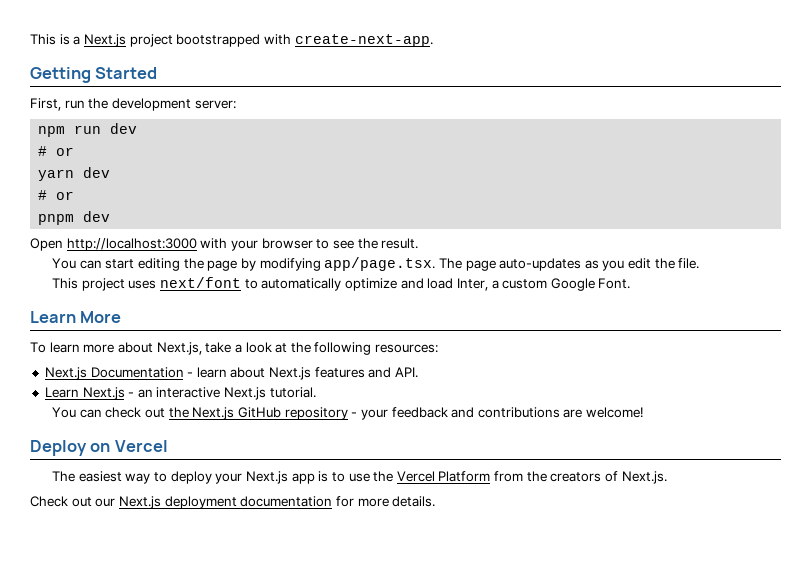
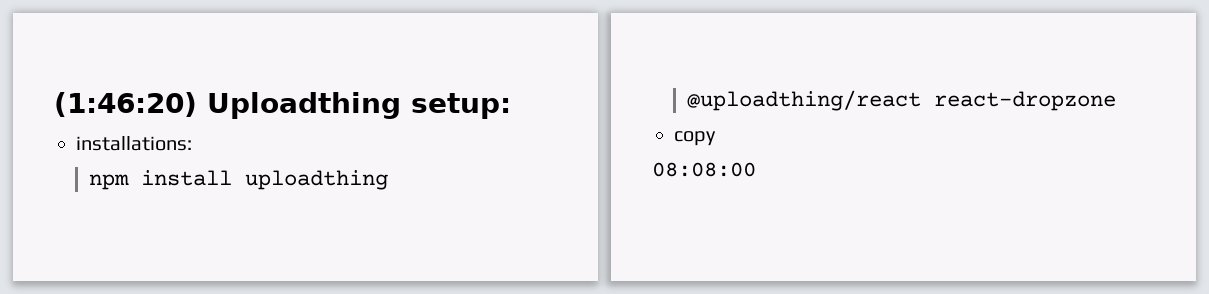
[30,34,433,47] [30,67,158,83] [30,98,236,111] [38,123,138,137] [38,146,75,156] [38,167,111,181] [38,190,75,200] [38,211,111,225] [30,238,419,251] [52,257,700,271] [52,277,631,291] [30,311,122,323] [30,342,439,355] [44,367,419,380] [44,387,316,400] [52,407,644,420] [30,440,168,456] [52,471,667,484] [30,496,436,509] This is a Next.js project bootstrapped with create-next-app. // Getting Started // First, run the development server: // npm run dev // # or // yarn dev // # or // pnpm dev // Open http://localhost:3000 with your browser to see the result. // You can start editing the page by modifying app/page.tsx. The page auto-updates as you edit the file. // This project uses next/font to automatically optimize and load Inter, a custom Google Font. // Learn More // To learn more about Next.js, take a look at the following resources: // Next.js Documentation - learn about Next.js features and API. // Learn Next.js - an interactive Next.js tutorial. // You can check out the Next.js GitHub repository - your feedback and contributions are welcome! // Deploy on Vercel // The easiest way to deploy your Next.js app is to use the Vercel Platform from the creators of Next.js. // Check out our Next.js deployment documentation for more details. -> [54,92,511,119] [76,136,192,151] [89,170,389,190] [687,90,1117,111] [674,131,716,146] [652,162,756,177] (1:46:20) Uploadthing setup: // installations: // npm install uploadthing @uploadthing/react react-dropzone // copy // 08:08:00

